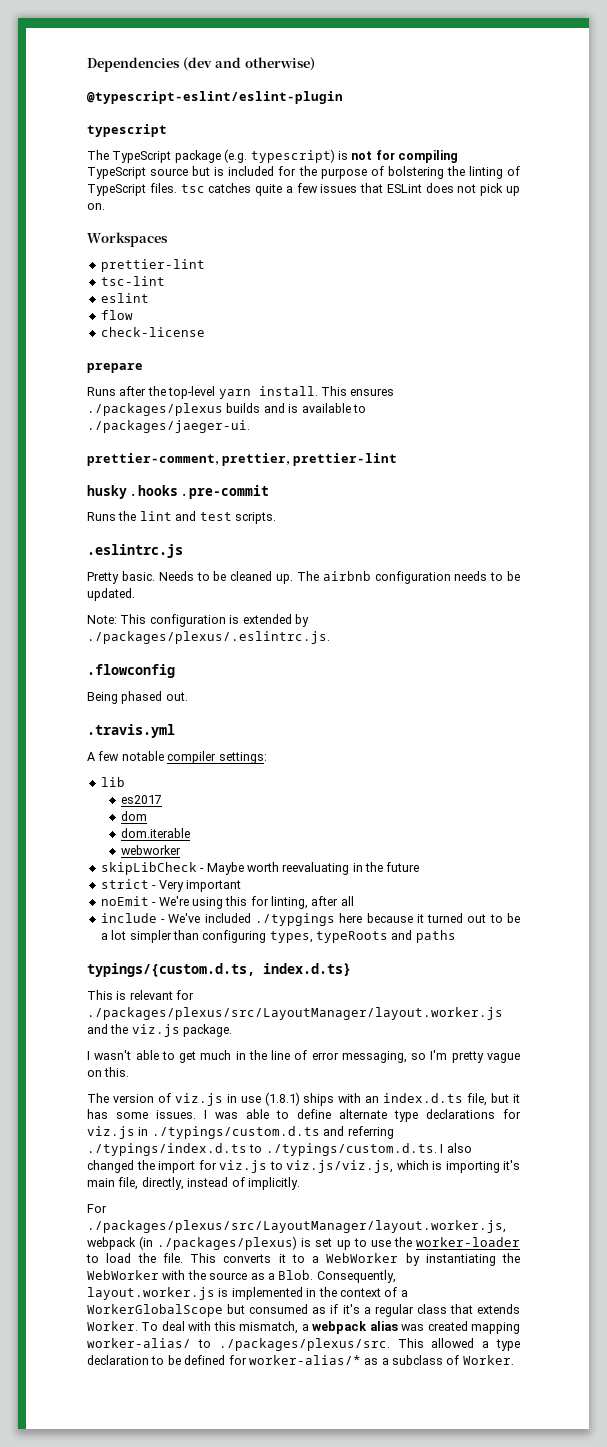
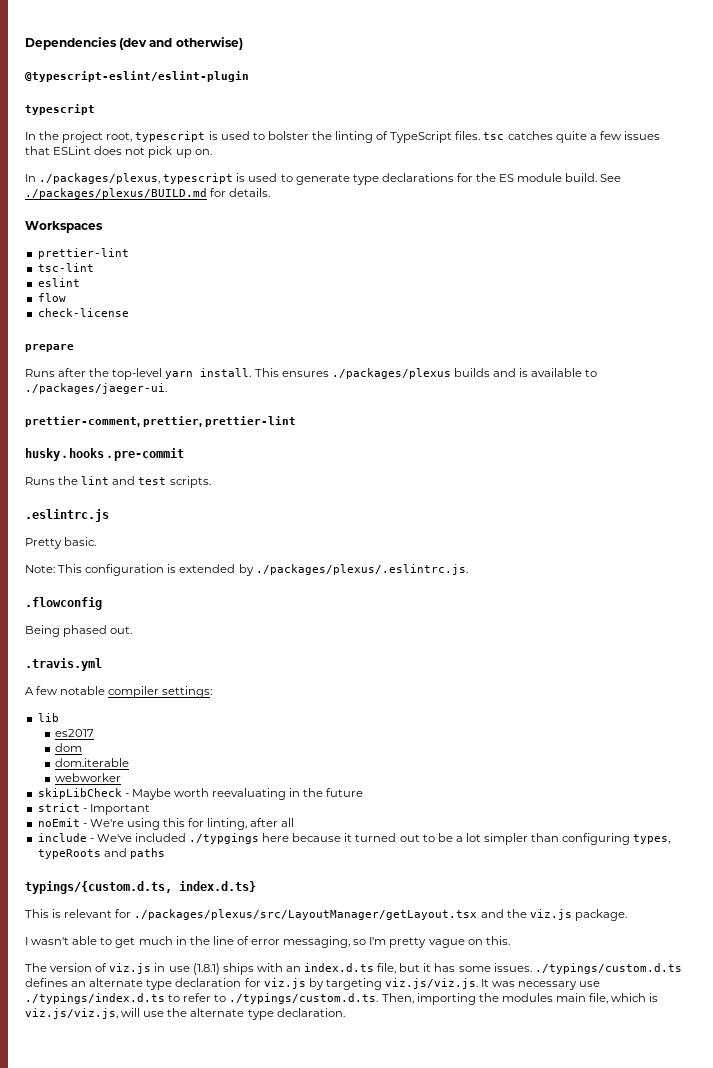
[87,149,458,163] [87,166,444,179] The TypeScript package (e.g. typescript) is not for compiling TypeScript source but is included for the purpose of bolstering -> [25,131,309,143] In the project root, typescript is used to bolster
(105, 206) none -> [25,173,622,185] [25,188,271,199] // In ./packages/plexus, typescript is used to generate type declarations for the ES module build. See ./packages/plexus/BUILD.md for details.
[158,571,520,584] [87,588,135,601] Needs to be cleaned up. The airbnb configuration needs to be updated. -> (97, 541) none
[158,880,241,892] Very important -> [89,804,150,815] Important
[87,1007,503,1020] ./packages/plexus/src/LayoutManager/layout.worker.js -> [134,909,478,920] ./packages/plexus/src/LayoutManager/getLayout.tsx
[204,1109,521,1122] [87,1126,394,1139] [87,1143,472,1156] [87,1160,520,1173] [87,1177,300,1190] [87,1204,107,1213] [87,1220,506,1233] [87,1236,520,1250] [86,1253,520,1266] [87,1270,396,1283] [87,1287,408,1300] [87,1304,521,1317] [87,1321,520,1334] [87,1338,520,1351] [87,1355,514,1365] I was able to define alternate type declarations for viz.js in ./typings/custom.d.ts and referring ./typings/index.d.ts to ./typings/custom.d.ts. I also changed the import for viz.js to viz.js/viz.js, which is importing it's main file, directly, instead of implicitly. // For ./packages/plexus/src/LayoutManager/layout.worker.js, webpack (in ./packages/plexus) is set up to use the worker-loader to load the file. This converts it to a WebWorker by instantiating the WebWorker with the source as a Blob. Consequently, layout.worker.js is implemented in the context of a WorkerGlobalScope but consumed as if it's a regular class that extends Worker. To deal with this mismatch, a webpack alias was created mapping worker-alias/ to ./packages/plexus/src. This allowed a type declaration to be defined for worker-alias/* as a subclass of Worker. -> [534,963,682,974] [25,978,601,990] [25,993,659,1005] [25,1008,345,1020] ./typings/custom.d.ts defines an alternate type declaration for viz.js by targeting viz.js/viz.js. It was necessary use ./typings/index.d.ts to refer to ./typings/custom.d.ts. Then, importing the modules main file, which is viz.js/viz.js, will use the alternate type declaration.

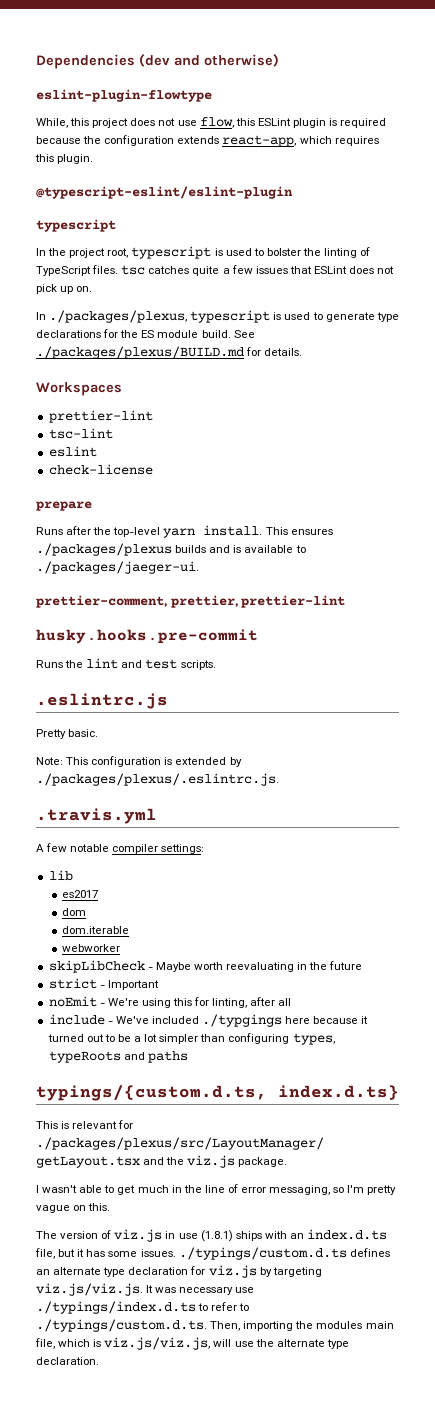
(243, 43) none -> [36,89,212,102] [36,117,387,128] [36,135,379,147] [35,154,94,164] // eslint-plugin-flowtype // While, this project does not use flow, this ESLint plugin is required because the configuration extends react-app, which requires this plugin.
[37,293,66,302] // flow -> (97, 451) none
[25,597,102,610] [25,625,133,637] // .flowconfig // Being phased out. -> (279, 779) none

